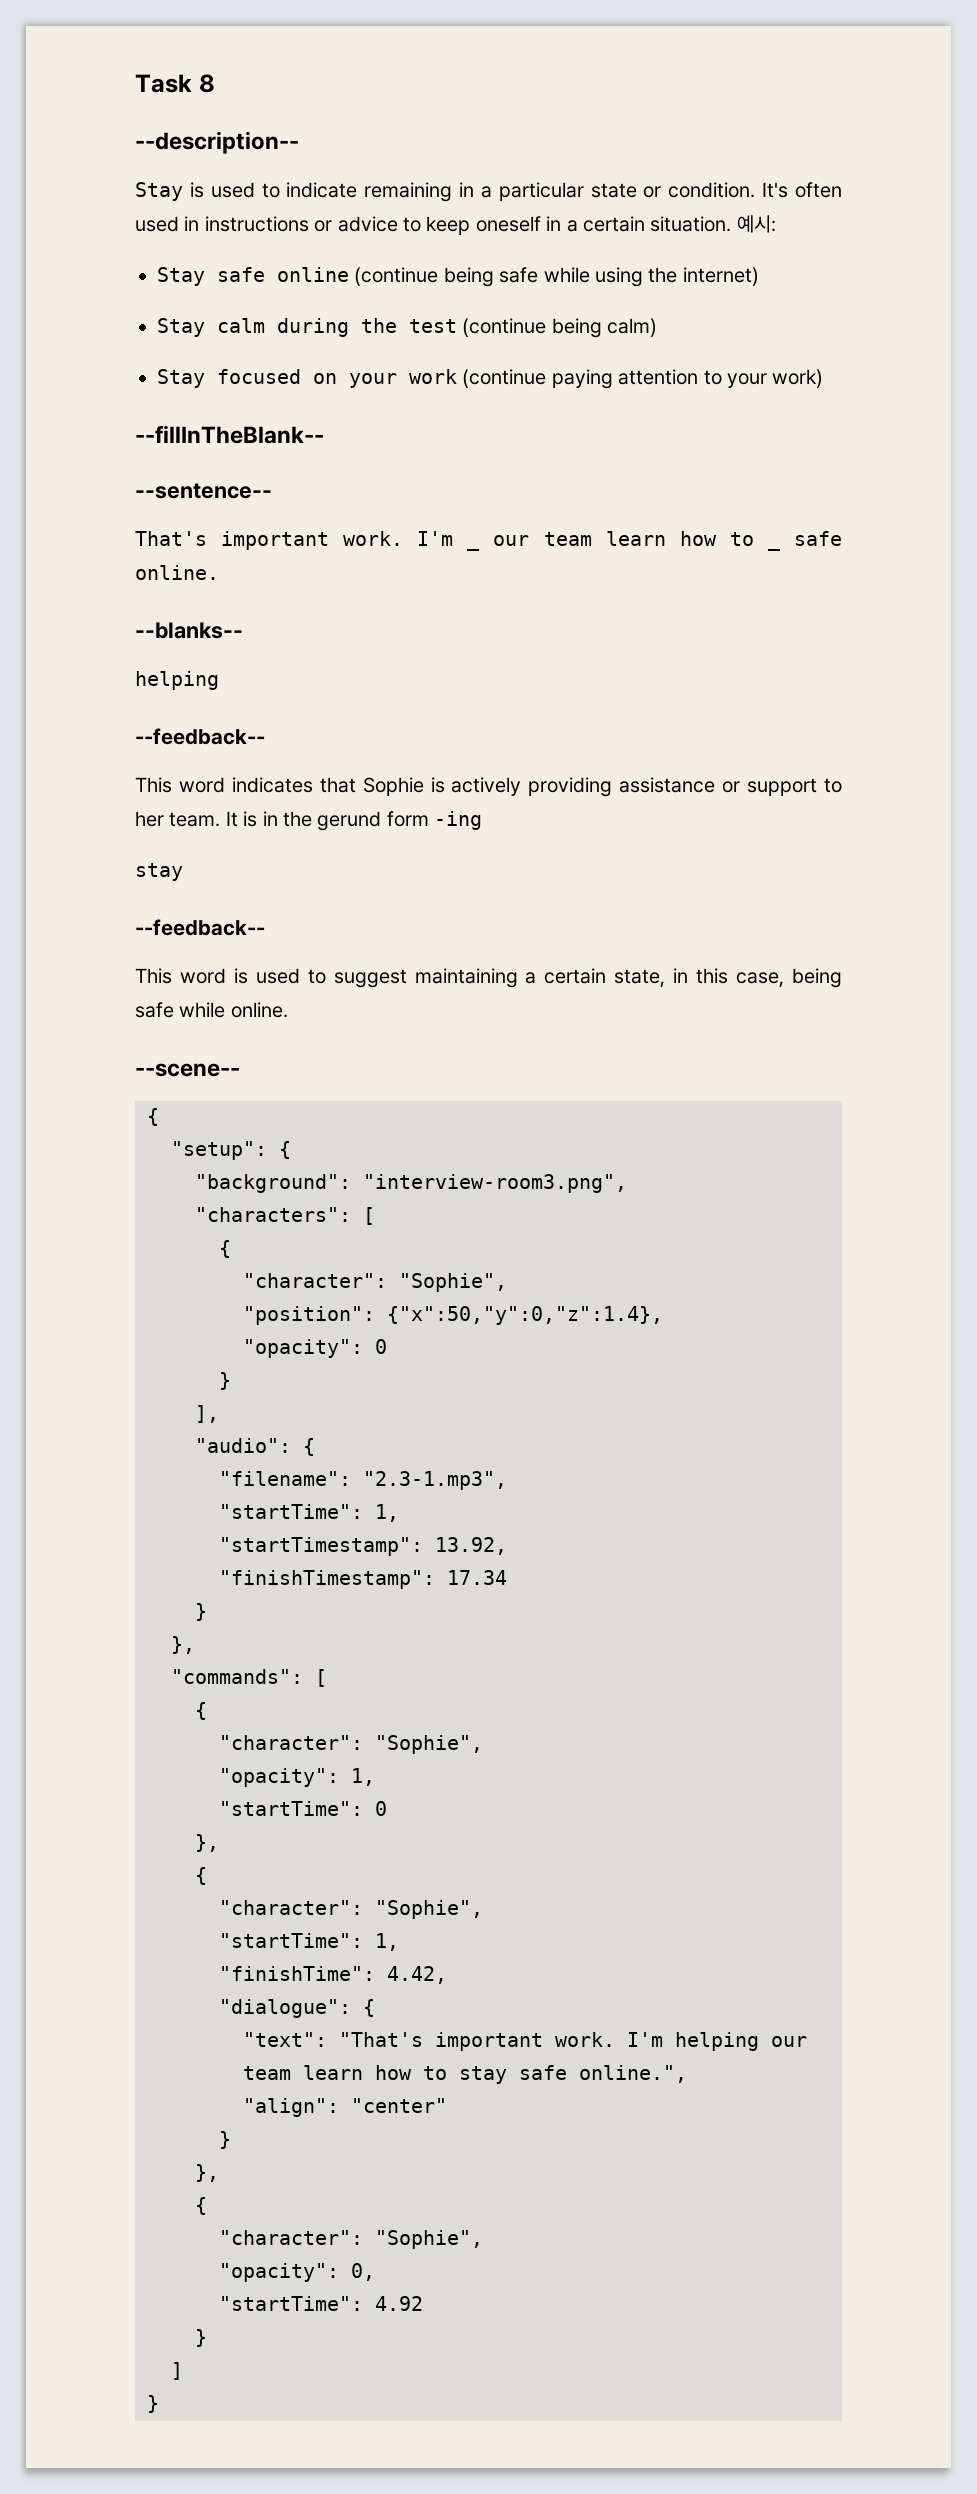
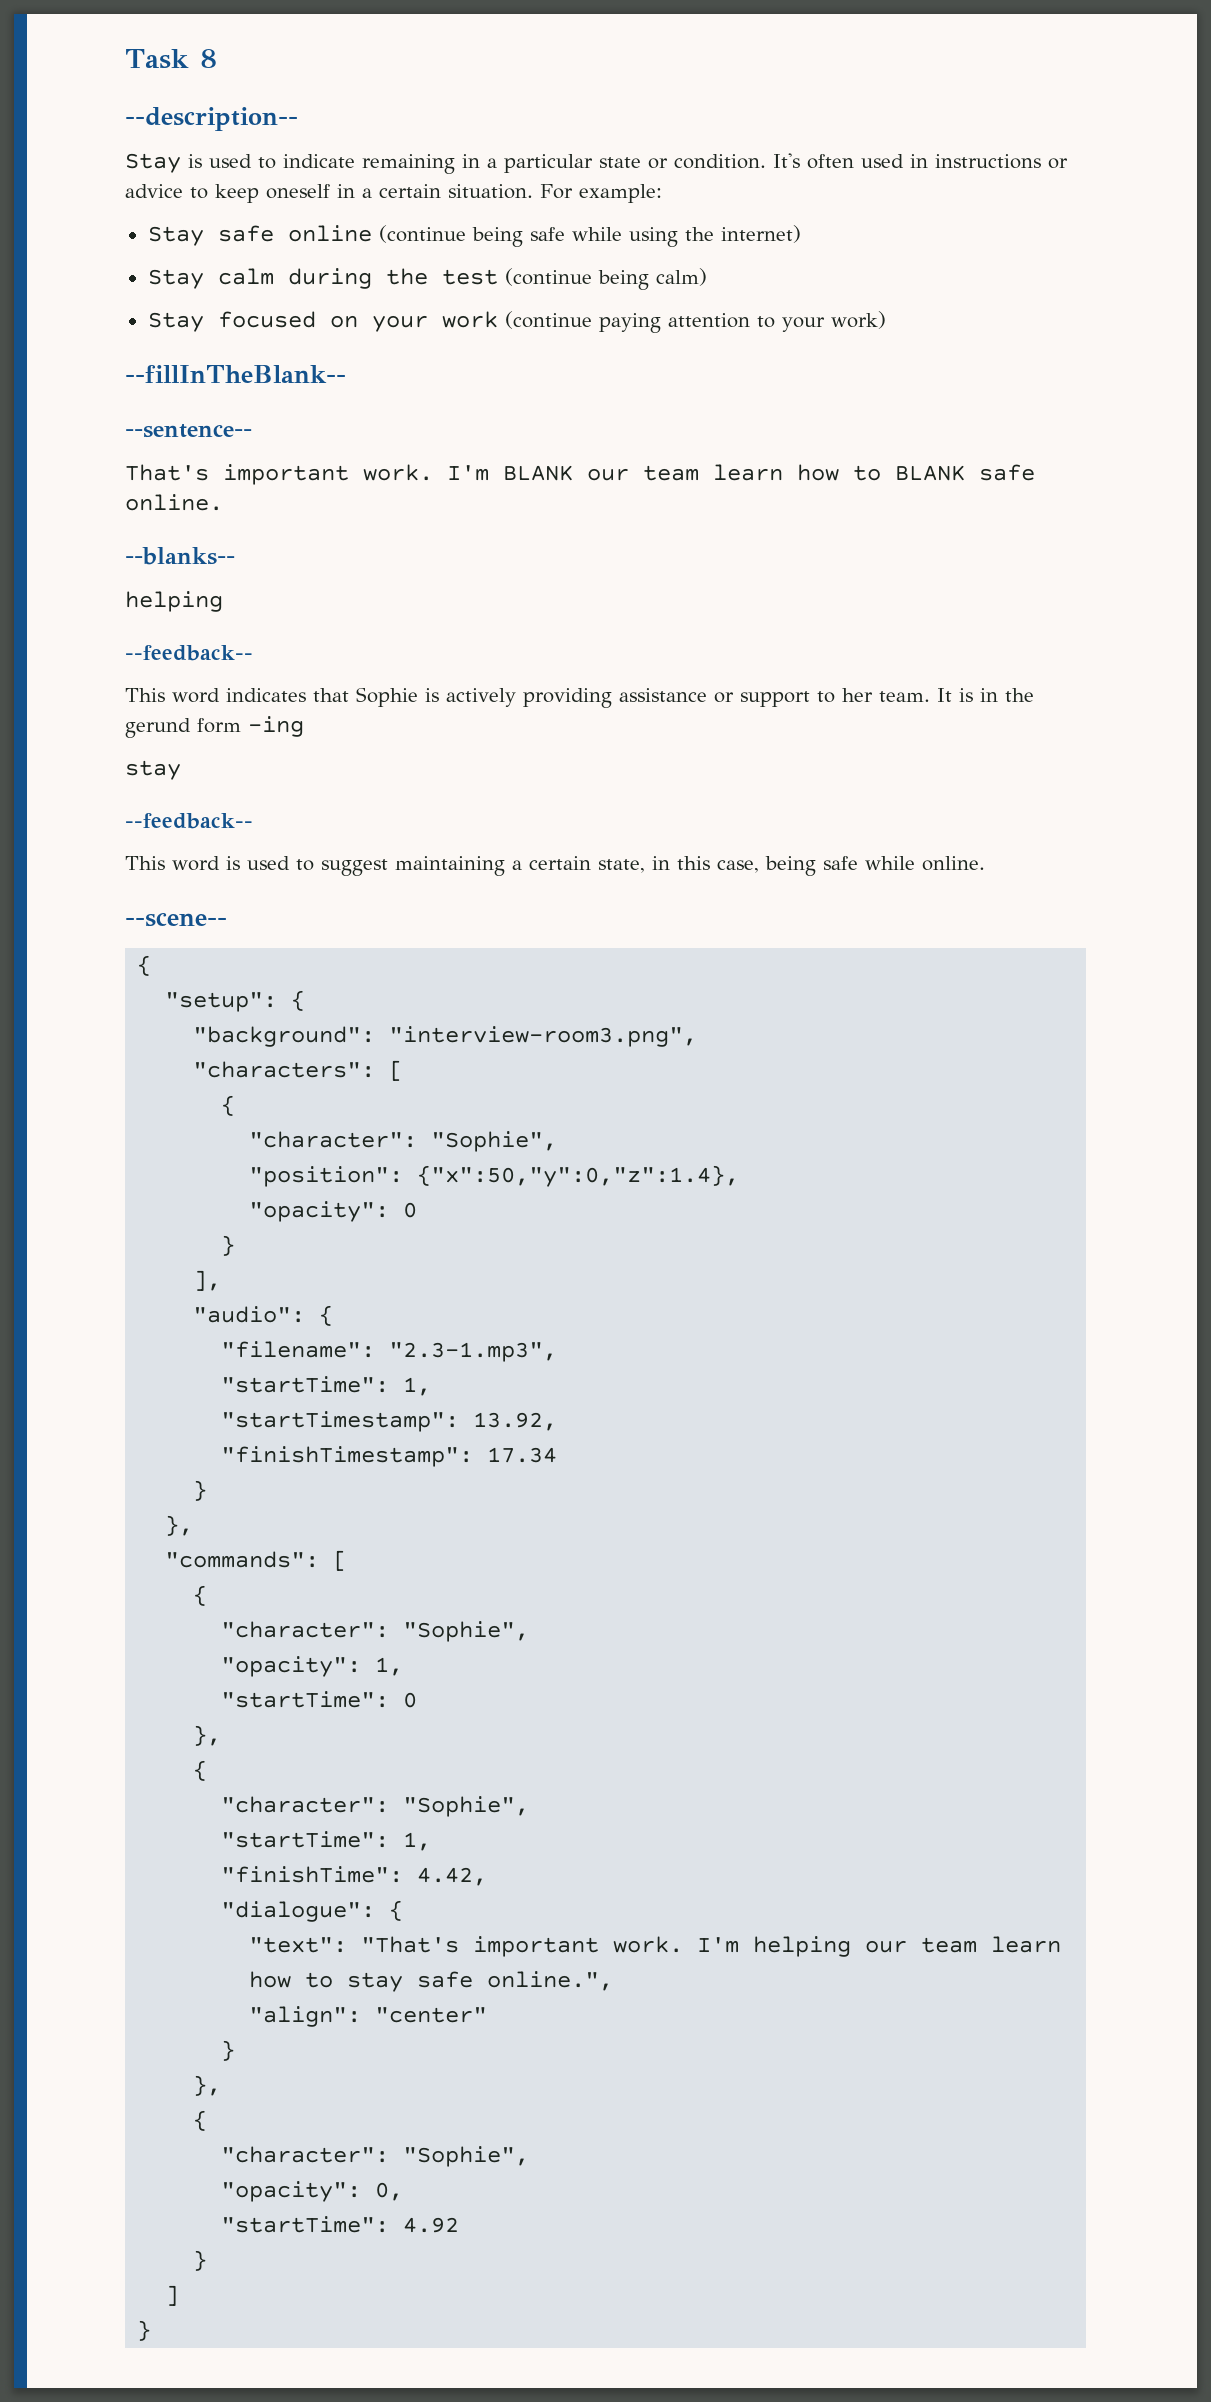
[736,215,776,233] 예시: -> [540,184,662,203] For example:
[467,546,481,551] [493,531,754,546] [767,546,781,551] _ our team learn how to _ -> [503,464,965,481] BLANK our team learn how to BLANK

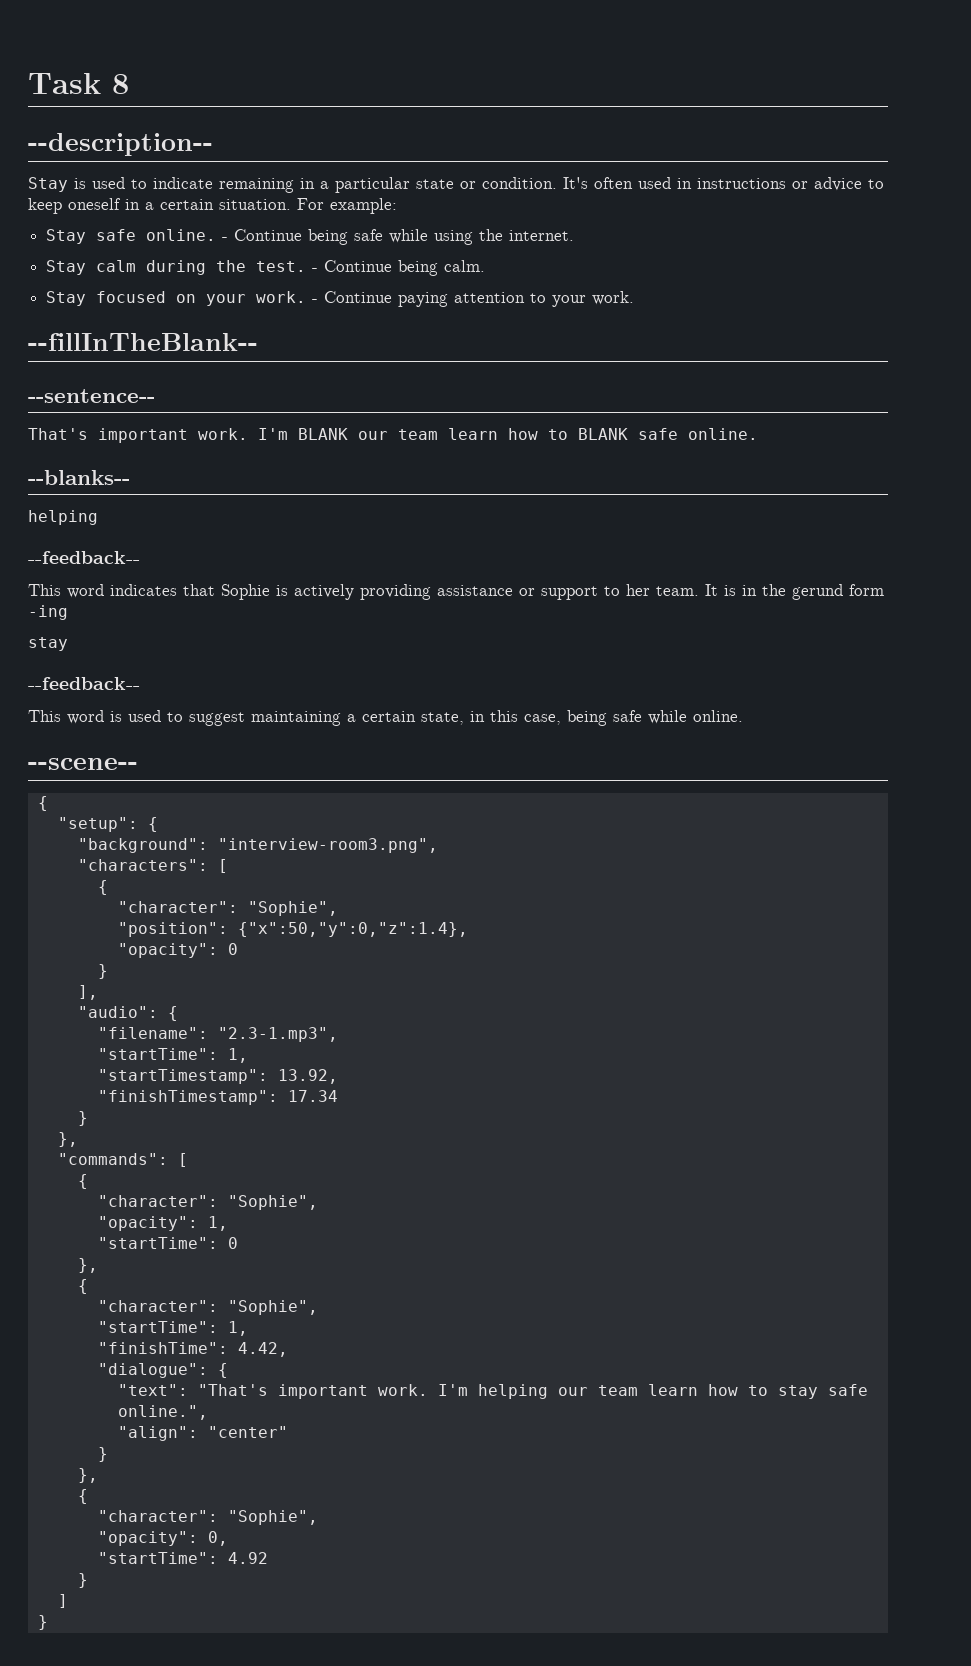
[287,225,466,243] online (continue -> [146,229,303,241] online. - Continue
[720,225,801,243] internet) -> [509,230,575,241] internet.
[441,268,707,290] test (continue being calm) -> [256,260,486,276] test. - Continue being calm.
[441,311,592,329] work (continue -> [256,291,393,303] work. - Continue
[830,311,886,329] work) -> [592,291,635,305] work.

